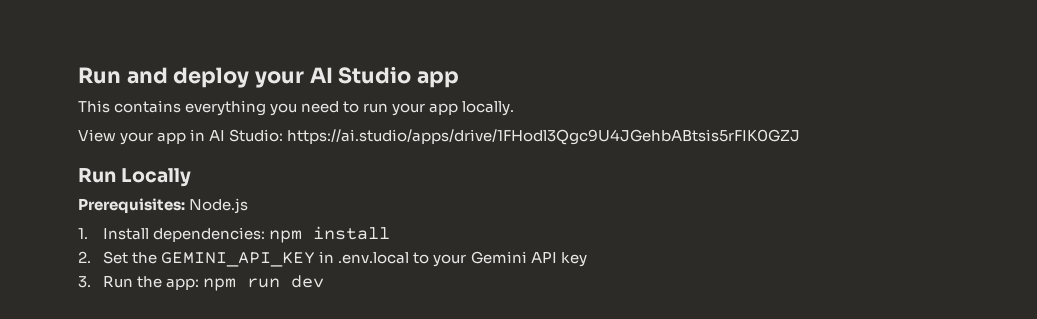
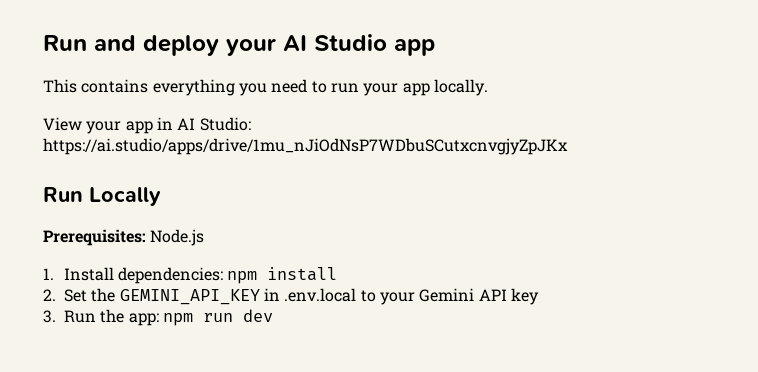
[287,129,801,145] https://ai.studio/apps/drive/1FHodl3Qgc9U4JGehbABtsis5rFIK0GZJ -> [43,138,568,155] https://ai.studio/apps/drive/1mu_nJiOdNsP7WDbuSCutxcnvgjyZpJKx

